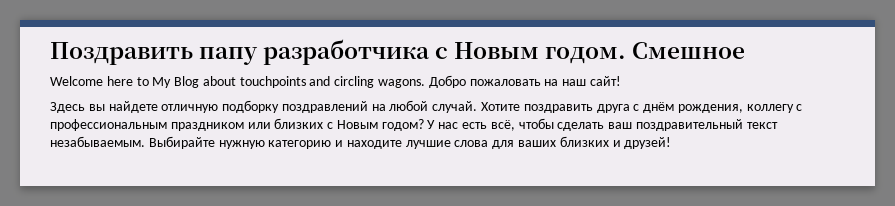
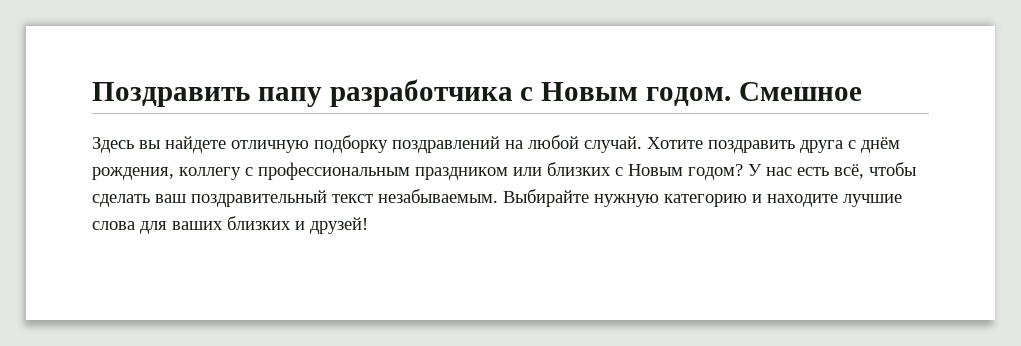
[50,75,621,88] // Welcome here to My Blog about touchpoints and circling wagons. Добро пожаловать на наш сайт! -> (862, 91) none

